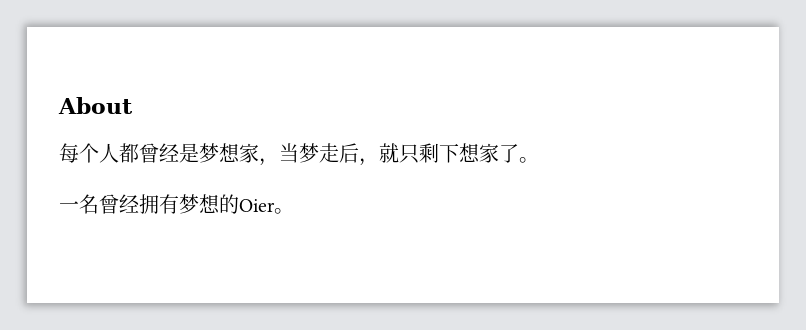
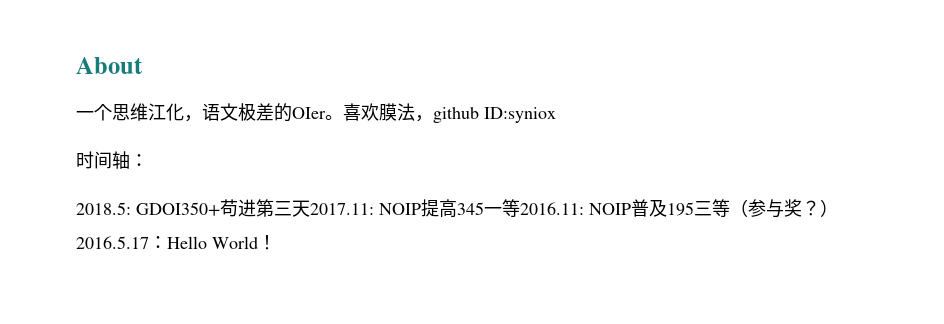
[59,143,539,166] [59,194,294,214] 每个人都曾经是梦想家，当梦走后，就只剩下想家了。 // 一名曾经拥有梦想的Oier。 -> [76,103,556,123] [76,151,148,169] [76,199,838,218] [76,235,276,250] 一个思维江化，语文极差的OIer。喜欢膜法，github ID:syniox // 时间轴： // 2018.5: GDOI350+苟进第三天2017.11: NOIP提高345一等2016.11: NOIP普及195三等（参与奖？）2016.5.17：Hello World！

